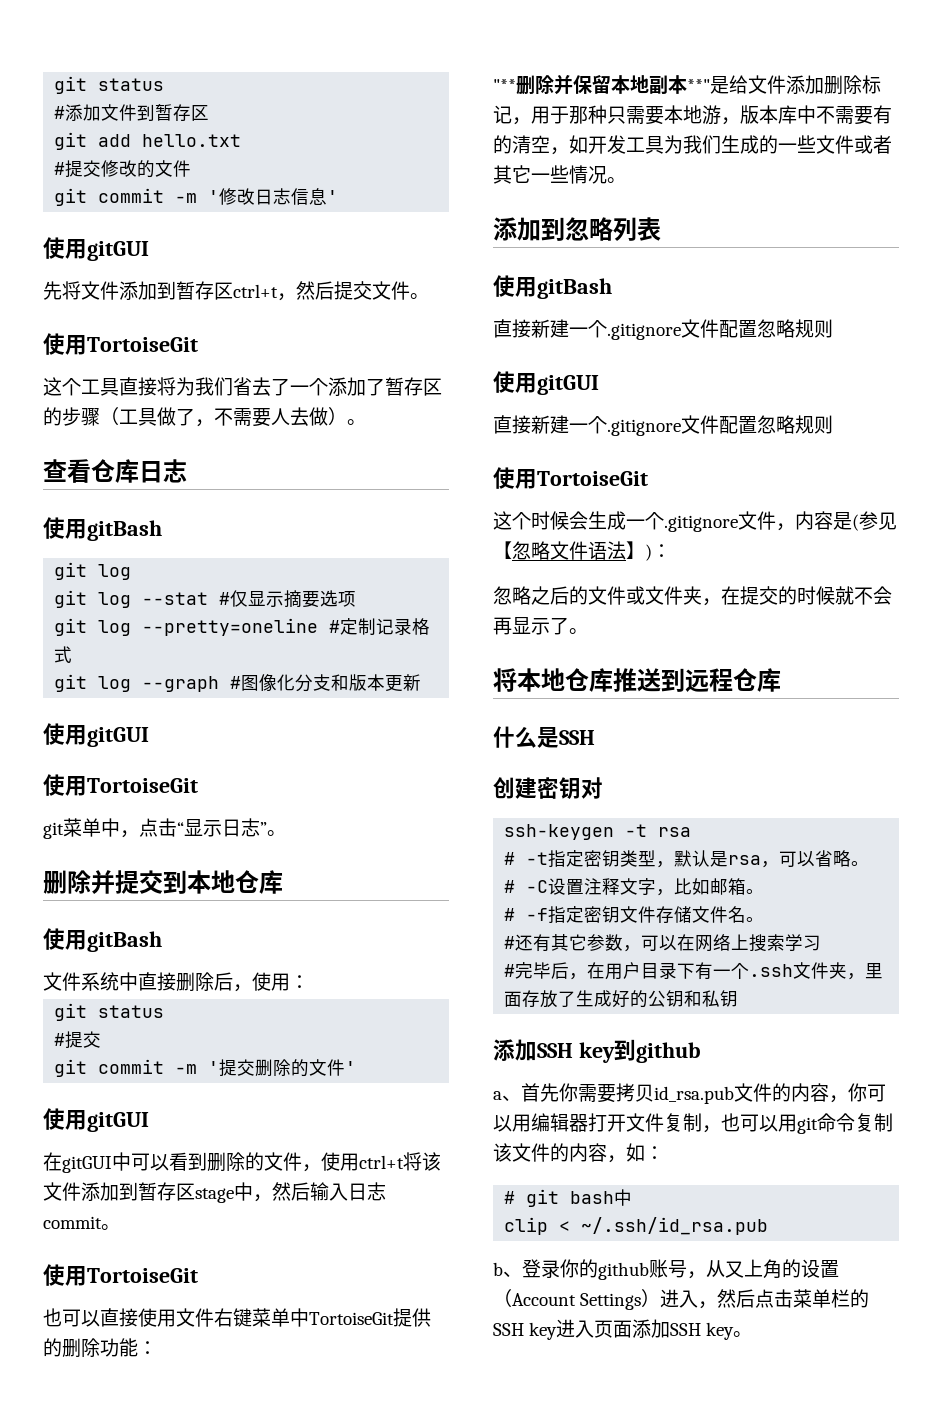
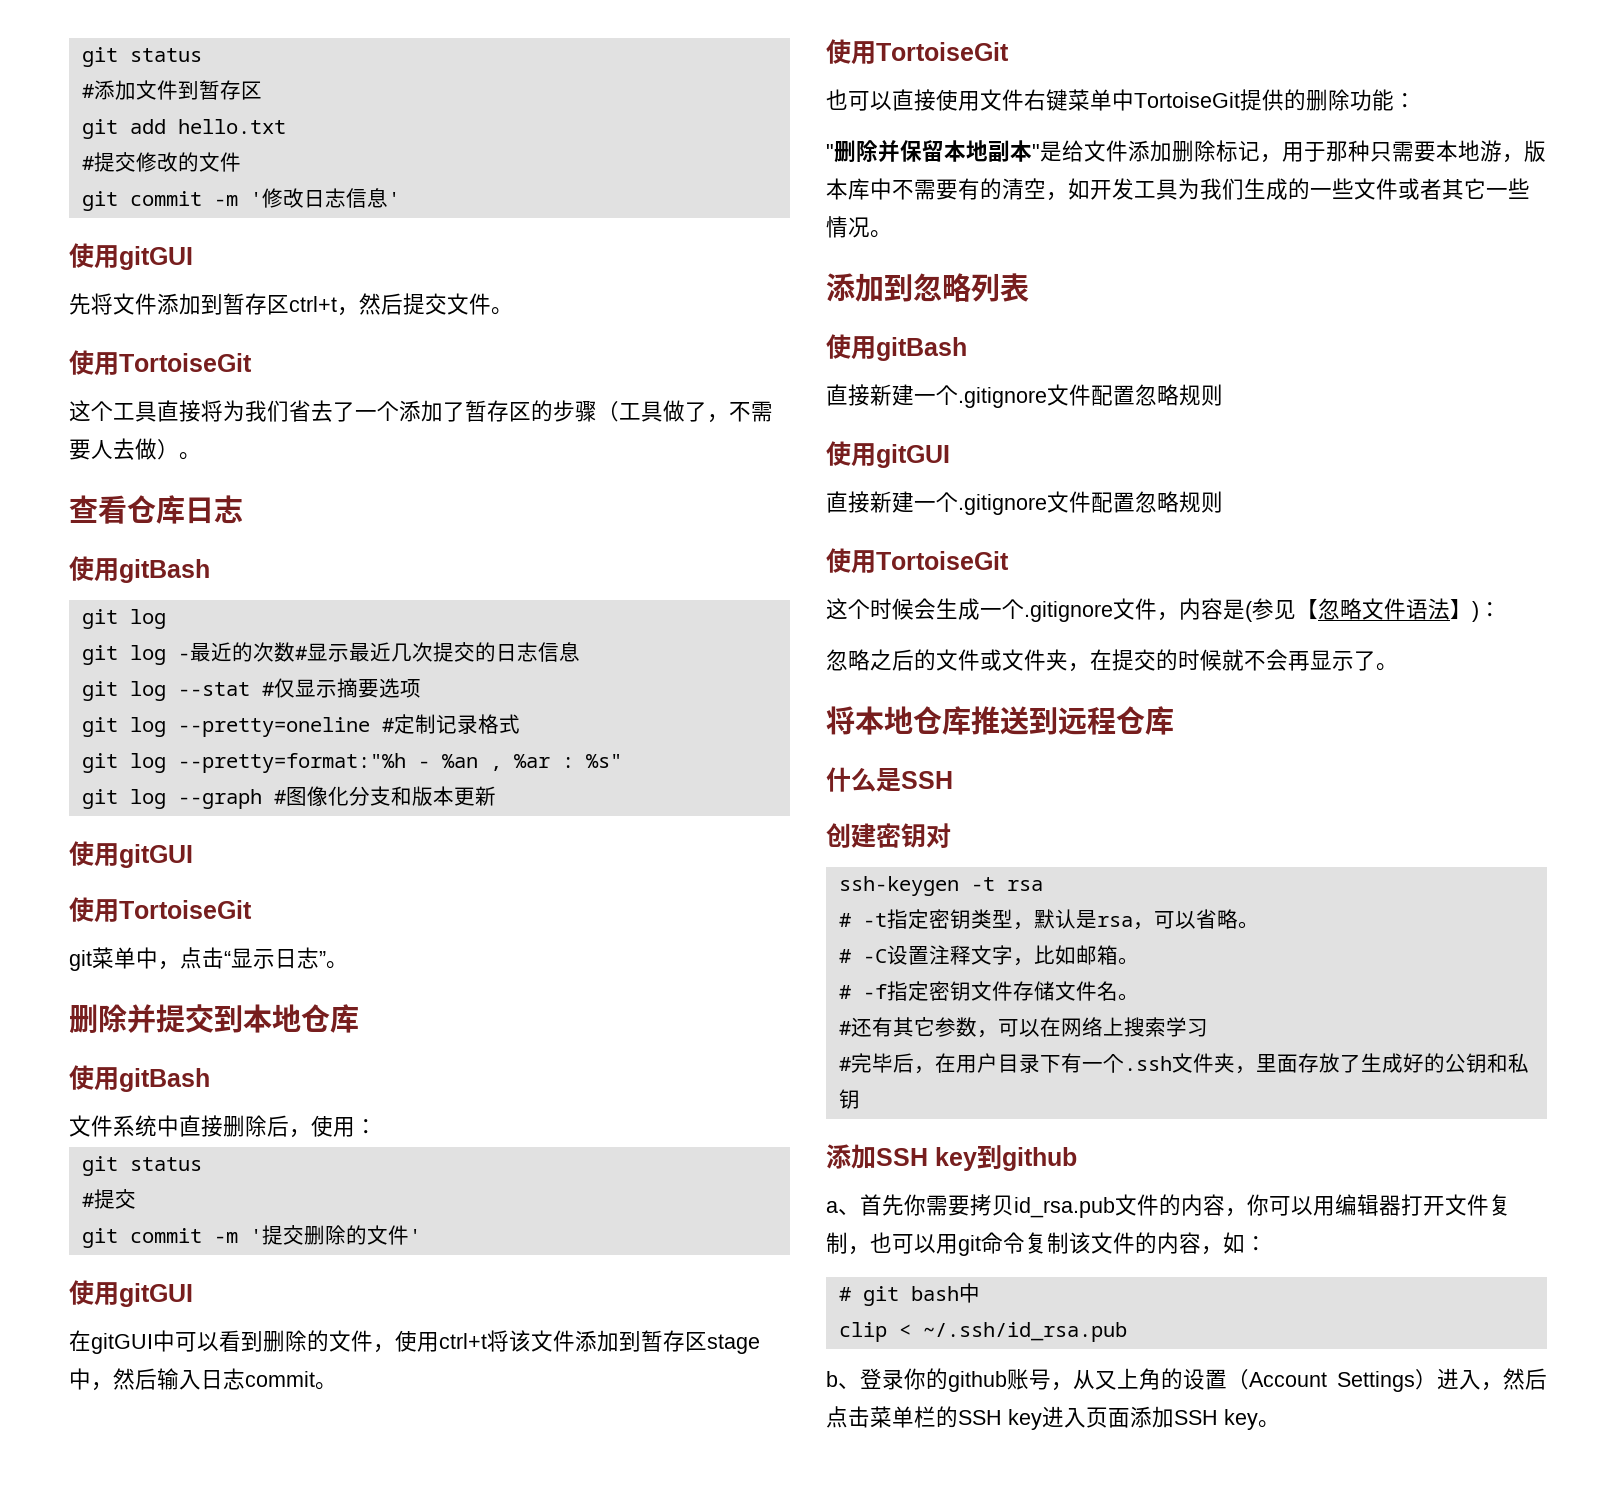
(132, 572) none -> [81,642,580,665] // git log -最近的次数#显示最近几次提交的日志信息
(73, 654) none -> [81,753,622,773] // git log --pretty=format:"%h - %an , %ar : %s"
[493,79,516,92] "** -> [826,144,834,159] "
[687,79,710,92] **" -> [1032,144,1040,159] "

